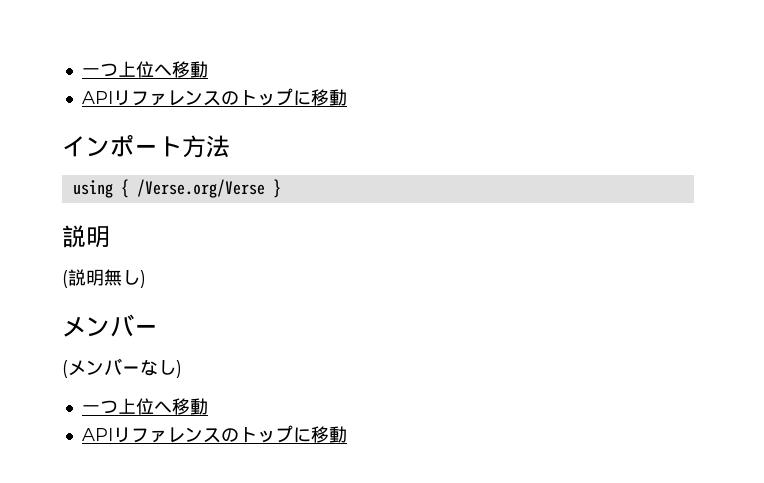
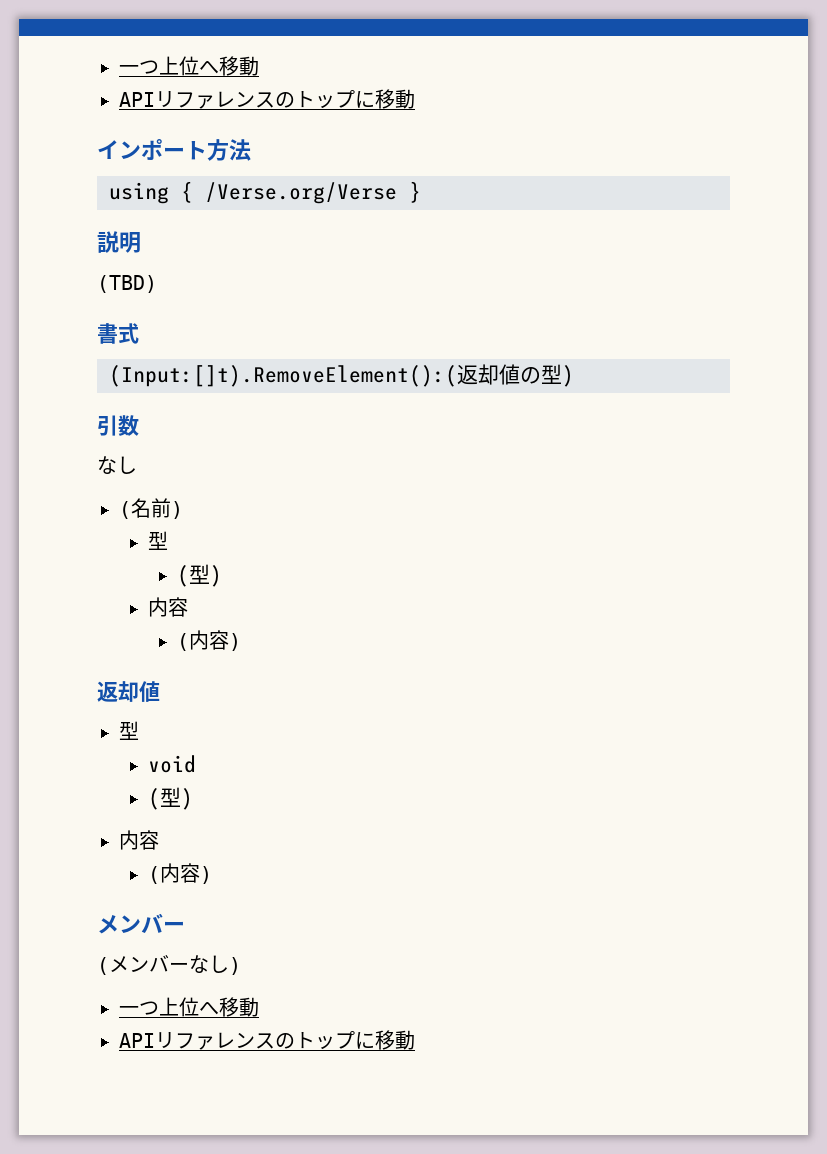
[62,269,140,288] (説明無し -> [97,275,157,293] [97,323,139,344] [109,364,574,387] [97,415,139,436] [97,456,137,474] [119,498,183,519] [148,531,169,550] [177,564,223,587] [148,597,189,617] [177,630,242,651] [97,681,160,702] [119,721,139,740] [148,755,197,773] [148,787,194,810] [119,830,159,850] [148,863,201,884] (TBD) // 書式 // (Input:[]t).RemoveElement():(返却値の型) // 引数 // なし // (名前) // 型 // (型) // 内容 // (内容) // 返却値 // 型 // void // (型) // 内容 // (内容

